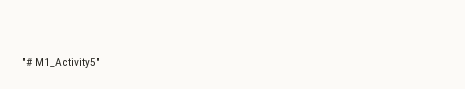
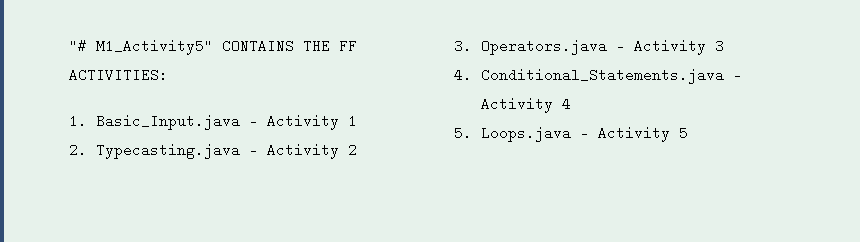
(101, 63) none -> [222,39,357,53] [69,68,168,82] [69,114,357,130] [69,143,357,159] [454,39,724,55] [454,68,742,84] [480,97,571,113] [454,126,688,142] CONTAINS THE FF ACTIVITIES: // 1. Basic_Input.java - Activity 1 // 2. Typecasting.java - Activity 2 // 3. Operators.java - Activity 3 // 4. Conditional_Statements.java - Activity 4 // 5. Loops.java - Activity 5

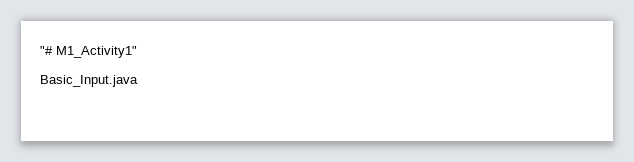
[96,39,357,55] [69,68,168,82] [69,114,357,130] [69,143,357,159] [454,39,724,55] [454,68,742,84] [480,97,571,113] [454,126,688,142] M1_Activity5" CONTAINS THE FF ACTIVITIES: // 1. Basic_Input.java - Activity 1 // 2. Typecasting.java - Activity 2 // 3. Operators.java - Activity 3 // 4. Conditional_Statements.java - Activity 4 // 5. Loops.java - Activity 5 -> [56,46,137,58] [40,75,138,87] M1_Activity1" // Basic_Input.java

